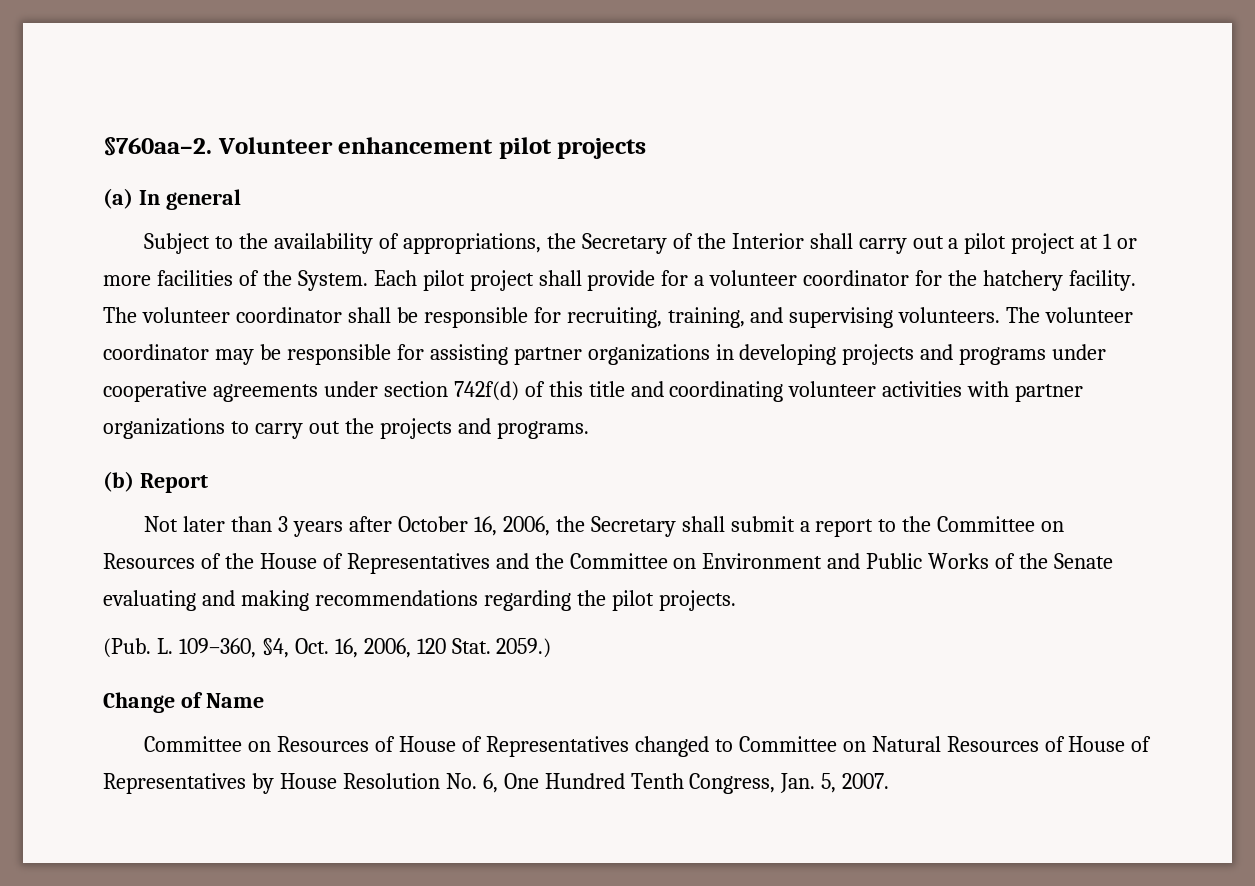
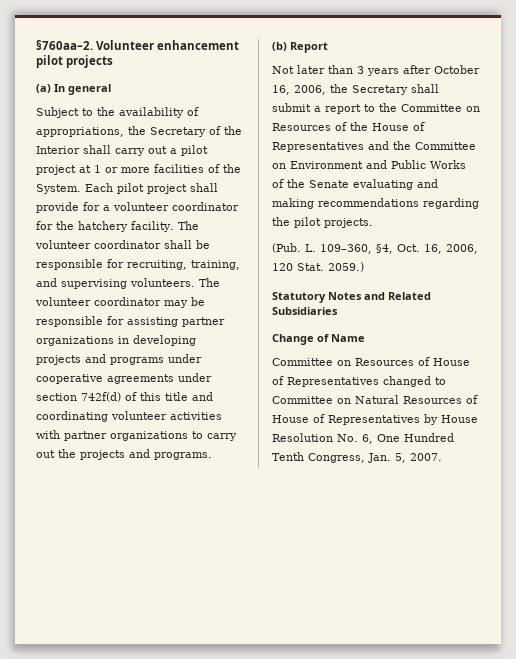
(552, 648) none -> [272,292,431,303] [272,307,338,315] // Statutory Notes and Related Subsidiaries

